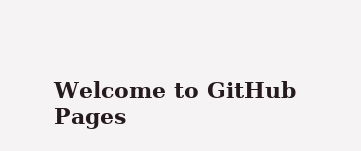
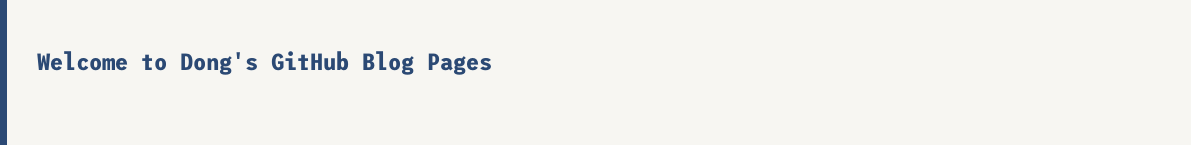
[206,81,296,98] GitHub -> [180,51,414,75] Dong's GitHub Blog

